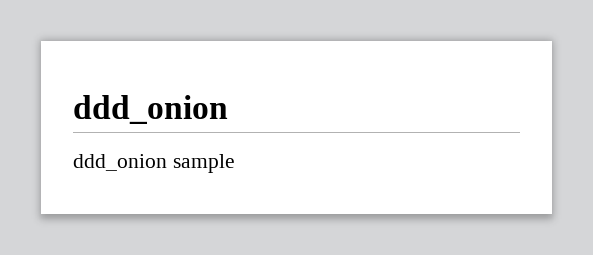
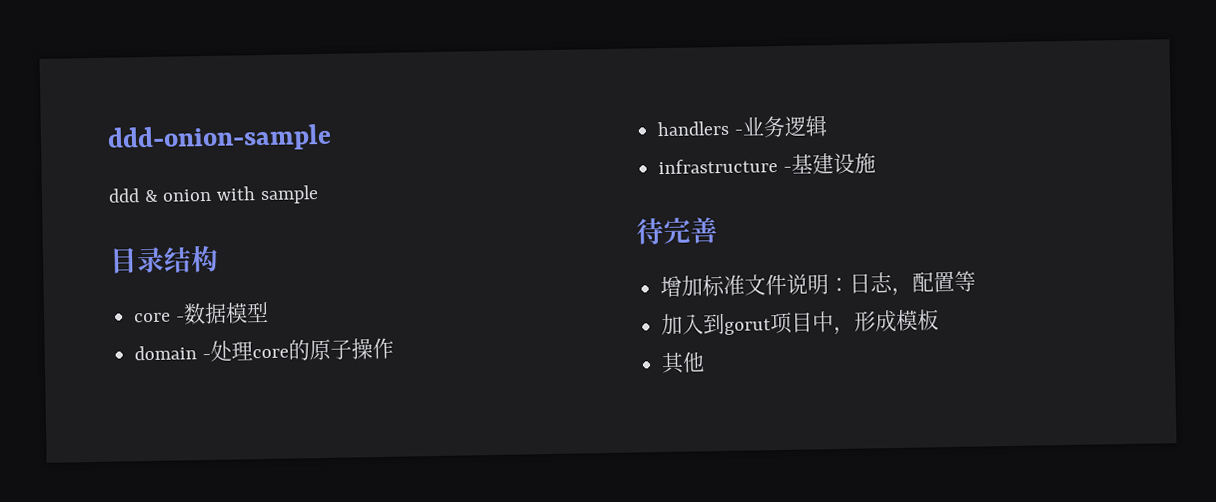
[73,95,228,124] [73,154,235,173] ddd_onion // ddd_onion sample -> [107,123,332,153] [108,185,319,205] [109,244,219,274] [134,301,269,325] [134,337,394,362] [657,115,828,138] [658,152,876,175] [636,217,718,245] [660,270,977,298] [661,309,940,336] [661,351,706,375] ddd-onion-sample // ddd & onion with sample // 目录结构 // core -数据模型 // domain -处理core的原子操作 // handlers -业务逻辑 // infrastructure -基建设施 // 待完善 // 增加标准文件说明：日志，配置等 // 加入到gorut项目中，形成模板 // 其他

